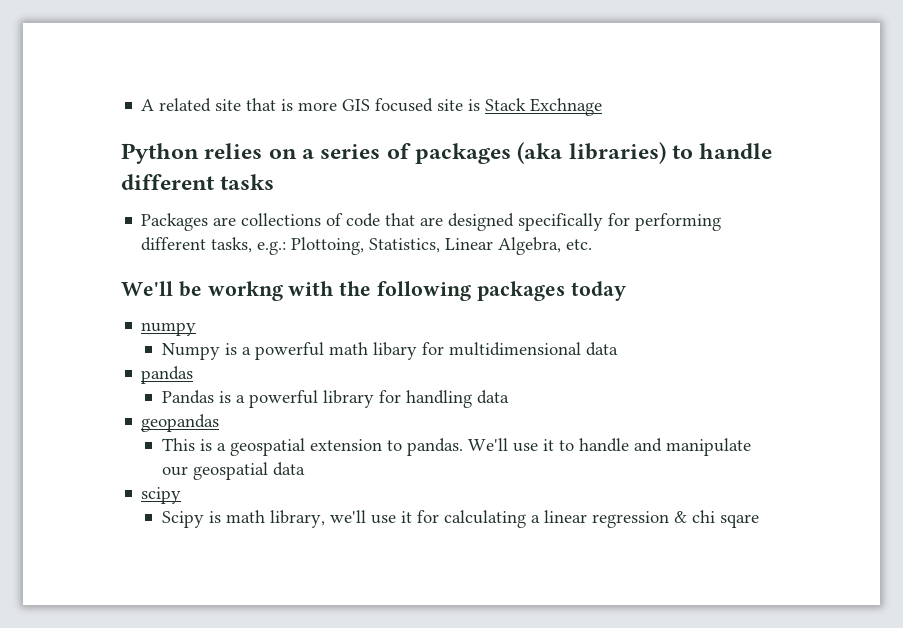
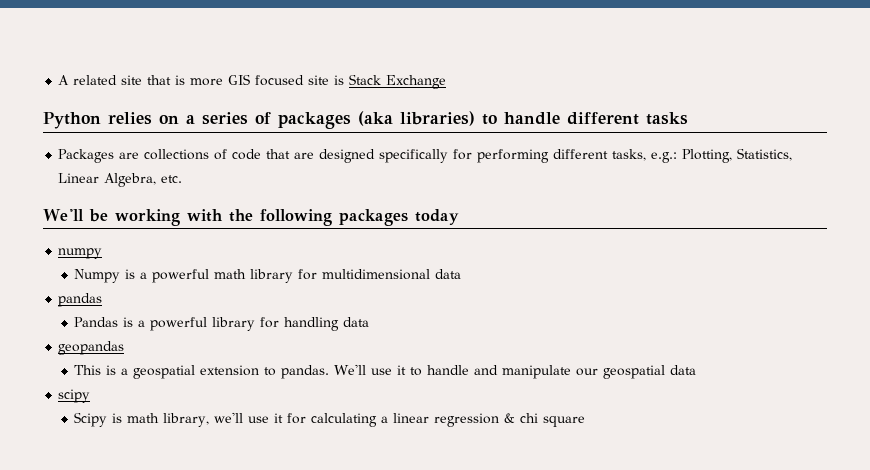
[530,98,603,116] Exchnage -> [386,75,447,89] Exchange
[291,237,365,255] Plottoing, -> [682,149,733,163] Plotting,
[207,281,283,301] workng -> [114,209,180,226] working
[373,342,418,360] libary -> [250,269,294,283] library
[720,514,760,528] sqare -> [543,416,586,427] square

